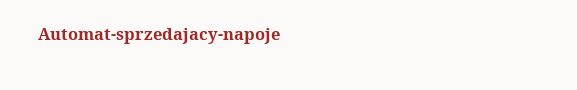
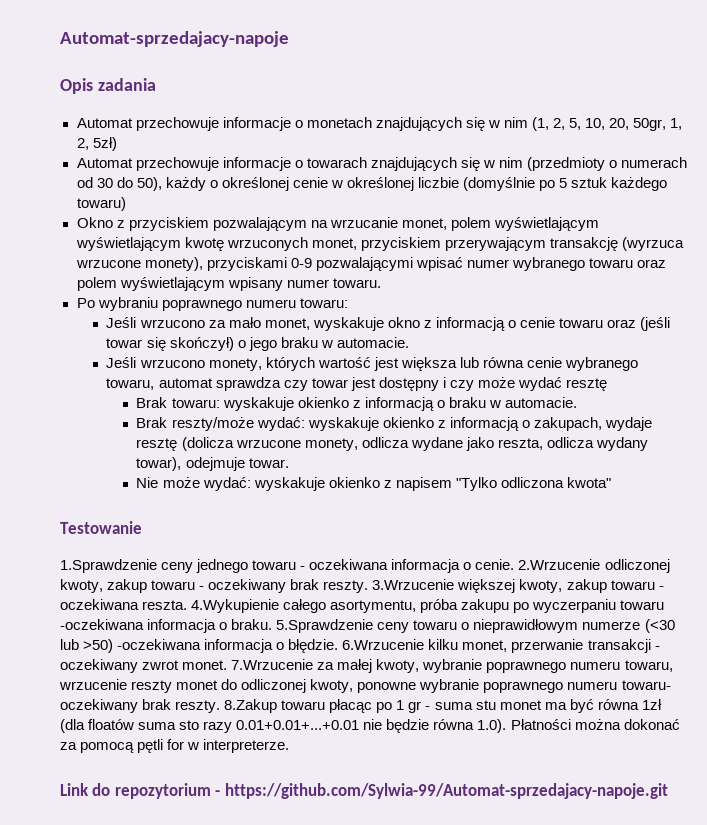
(280, 36) none -> [60,78,156,94] [76,117,683,131] [76,137,117,151] [76,157,688,171] [76,177,668,191] [76,197,126,211] [76,217,599,231] [75,237,684,251] [75,257,666,271] [76,277,381,291] [76,297,348,311] [106,317,671,331] [106,337,409,351] [106,357,638,371] [106,377,608,391] [136,397,577,411] [136,417,652,431] [136,437,648,451] [136,457,289,471] [136,477,611,491] [60,521,142,534] [60,559,670,573] [60,579,664,593] [60,599,665,613] [60,619,675,633] [60,639,660,653] [60,659,673,673] [59,679,671,693] [60,699,662,713] [60,719,680,733] [60,739,290,753] [60,783,668,799] // Opis zadania // Automat przechowuje informacje o monetach znajdujących się w nim (1, 2, 5, 10, 20, 50gr, 1, 2, 5zł) // Automat przechowuje informacje o towarach znajdujących się w nim (przedmioty o numerach od 30 do 50), każdy o określonej cenie w określonej liczbie (domyślnie po 5 sztuk każdego towaru) // Okno z przyciskiem pozwalającym na wrzucanie monet, polem wyświetlającym wyświetlającym kwotę wrzuconych monet, przyciskiem przerywającym transakcję (wyrzuca wrzucone monety), przyciskami 0-9 pozwalającymi wpisać numer wybranego towaru oraz polem wyświetlającym wpisany numer towaru. // Po wybraniu poprawnego numeru towaru: // Jeśli wrzucono za mało monet, wyskakuje okno z informacją o cenie towaru oraz (jeśli towar się skończył) o jego braku w automacie. // Jeśli wrzucono monety, których wartość jest większa lub równa cenie wybranego towaru, automat sprawdza czy towar jest dostępny i czy może wydać resztę // Brak towaru: wyskakuje okienko z informacją o braku w automacie. // Brak reszty/może wydać: wyskakuje okienko z informacją o zakupach, wydaje resztę (dolicza wrzucone monety, odlicza wydane jako reszta, odlicza wydany towar), odejmuje towar. // Nie może wydać: wyskakuje okienko z napisem "Tylko odliczona kwota" // Testowanie // 1.Sprawdzenie ceny jednego towaru - oczekiwana informacja o cenie. 2.Wrzucenie odliczonej kwoty, zakup towaru - oczekiwany brak reszty. 3.Wrzucenie większej kwoty, zakup towaru - oczekiwana reszta. 4.Wykupienie całego asortymentu, próba zakupu po wyczerpaniu towaru -oczekiwana informacja o braku. 5.Sprawdzenie ceny towaru o nieprawidłowym numerze (<30 lub >50) -oczekiwana informacja o błędzie. 6.Wrzucenie kilku monet, przerwanie transakcji - oczekiwany zwrot monet. 7.Wrzucenie za małej kwoty, wybranie poprawnego numeru towaru, wrzucenie reszty monet do odliczonej kwoty, ponowne wybranie poprawnego numeru towaru- oczekiwany brak reszty. 8.Zakup towaru płacąc po 1 gr - suma stu monet ma być równa 1zł (dla floatów suma sto razy 0.01+0.01+...+0.01 nie będzie równa 1.0). Płatności można dokonać za pomocą pętli for w interpreterze. // Link do repozytorium - https://github.com/Sylwia-99/Automat-sprzedajacy-napoje.git

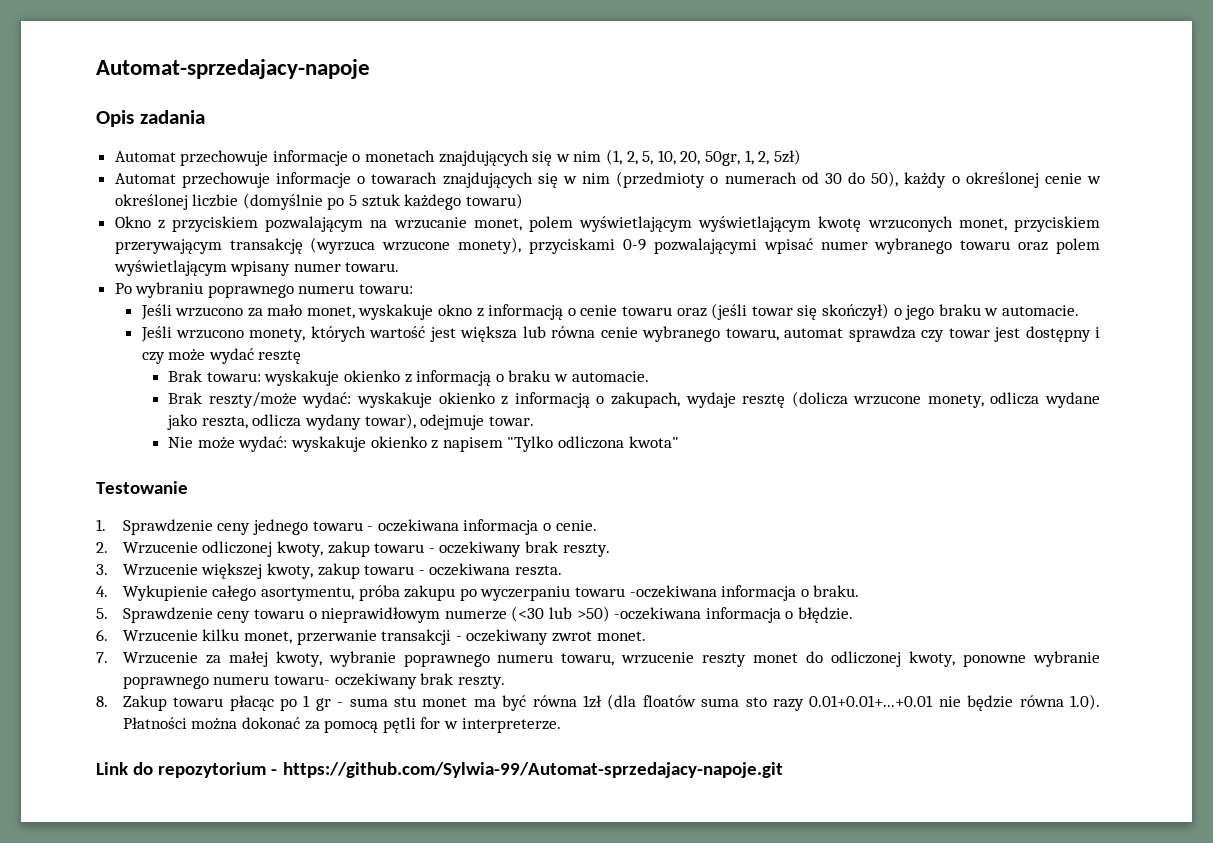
[60,559,157,573] 1.Sprawdzenie -> [96,519,213,535] 1. Sprawdzenie
[518,559,601,570] 2.Wrzucenie -> [96,542,198,554] // 2. Wrzucenie
[372,579,455,590] 3.Wrzucenie -> [96,564,198,576] // 3. Wrzucenie
[191,599,280,613] 4.Wykupienie -> [96,585,208,601] // 4. Wykupienie
[276,619,374,633] 5.Sprawdzenie -> [96,607,213,623] // 5. Sprawdzenie
[342,639,425,650] 6.Wrzucenie -> [96,629,198,642] // 6. Wrzucenie
[231,659,314,670] 7.Wrzucenie -> [96,652,198,664] // 7. Wrzucenie
[224,699,278,713] 8.Zakup -> [96,695,167,711] // 8. Zakup

